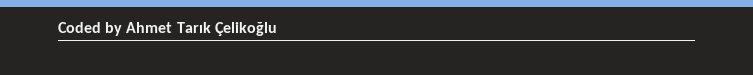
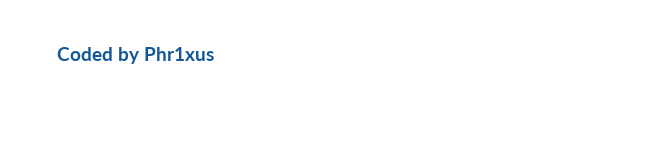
[126,22,277,36] Ahmet Tarık Çelikoğlu -> [144,47,215,61] Phr1xus

